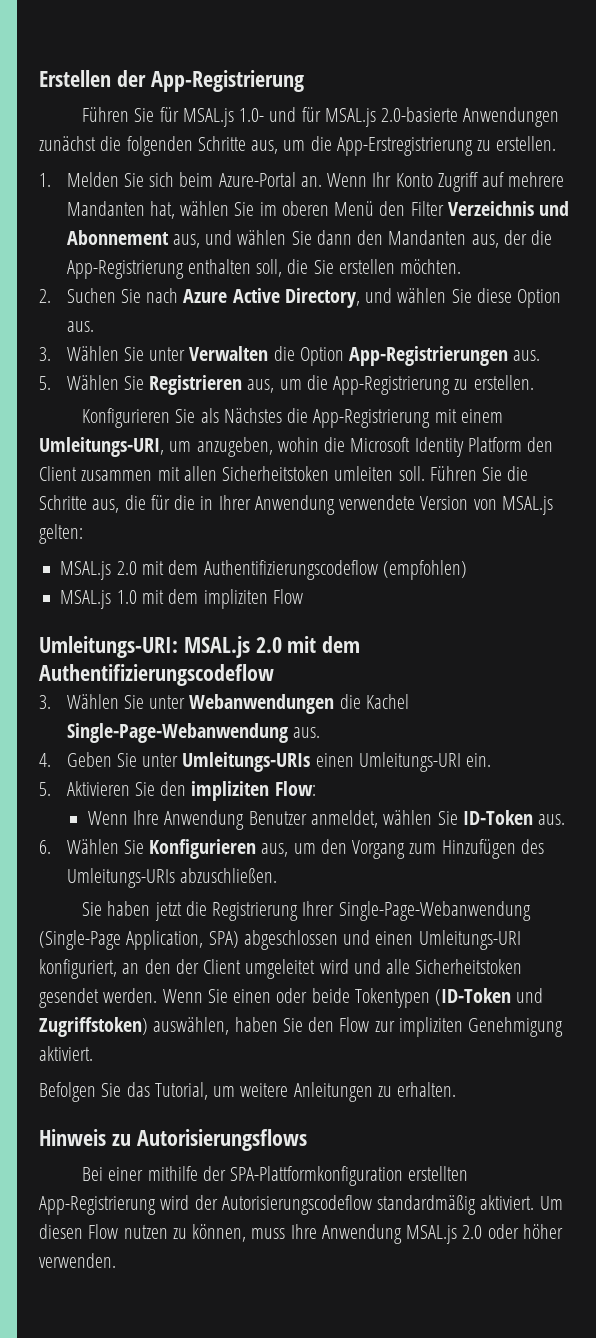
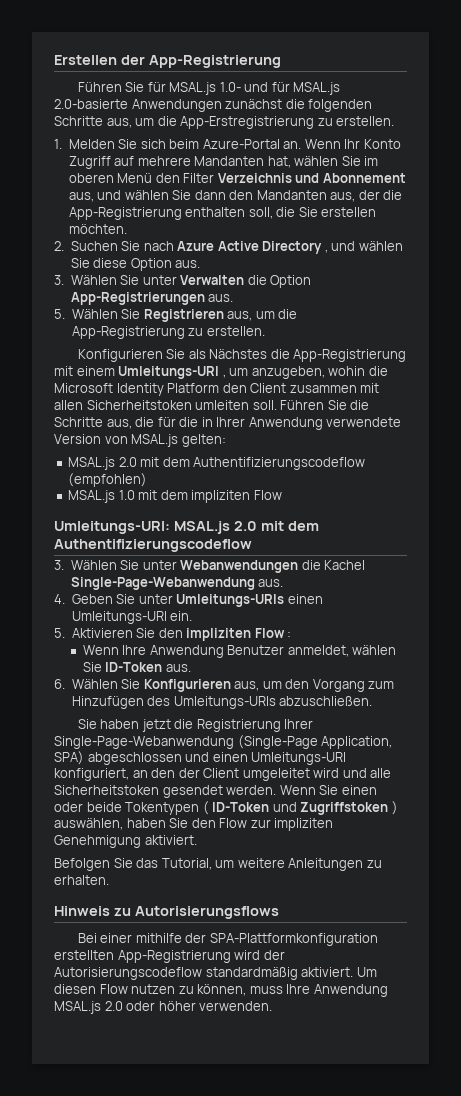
[284,288,360,308] Directory, -> [262,241,328,254] Directory ,
[39,437,164,457] Umleitungs-URI, -> [118,366,226,379] Umleitungs-URI ,
[274,781,316,796] Flow: -> [254,628,292,638] Flow :
[435,988,544,1006] [39,1017,148,1037] (ID-Token und Zugriffstoken) -> [202,801,398,815] ( ID-Token und Zugriffstoken )

